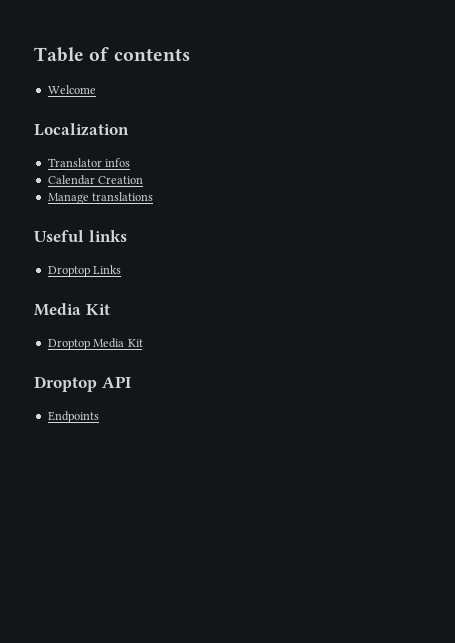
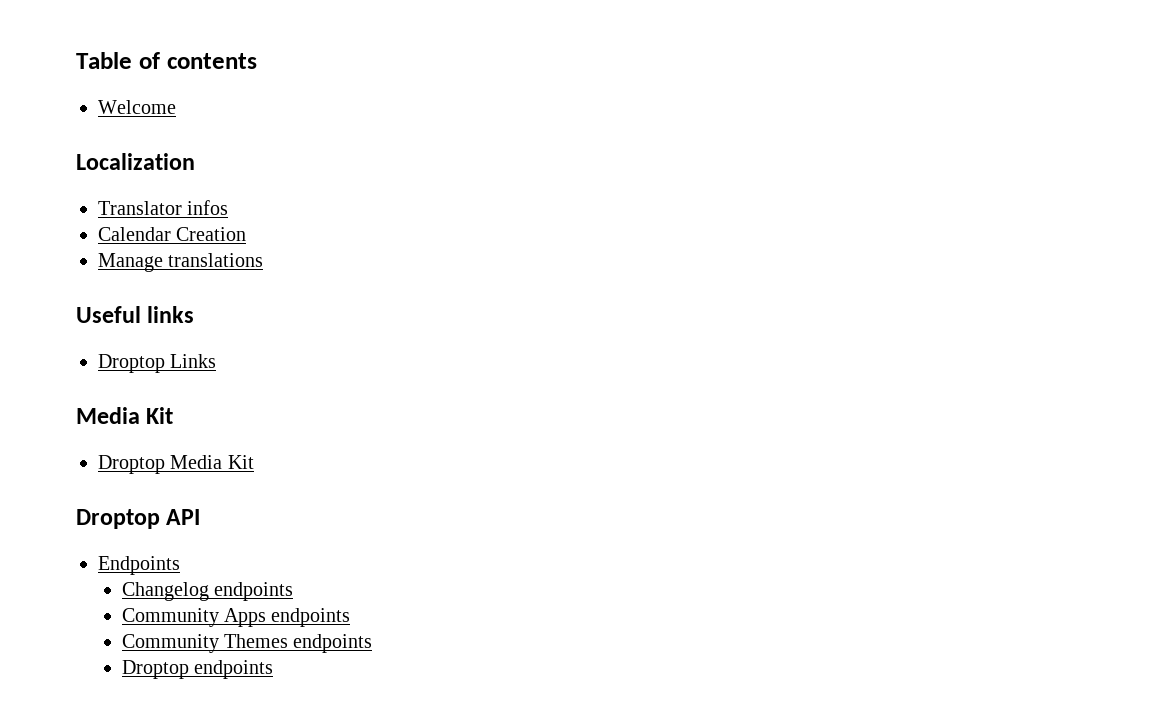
(99, 417) none -> [121,582,294,601] [121,608,351,627] [121,634,373,653] [121,660,274,679] // Changelog endpoints // Community Apps endpoints // Community Themes endpoints // Droptop endpoints

